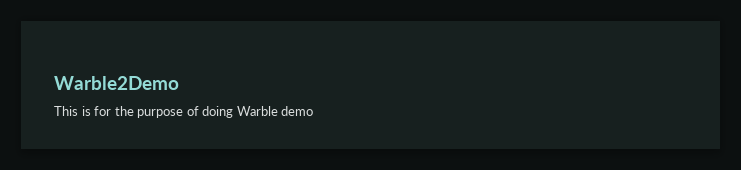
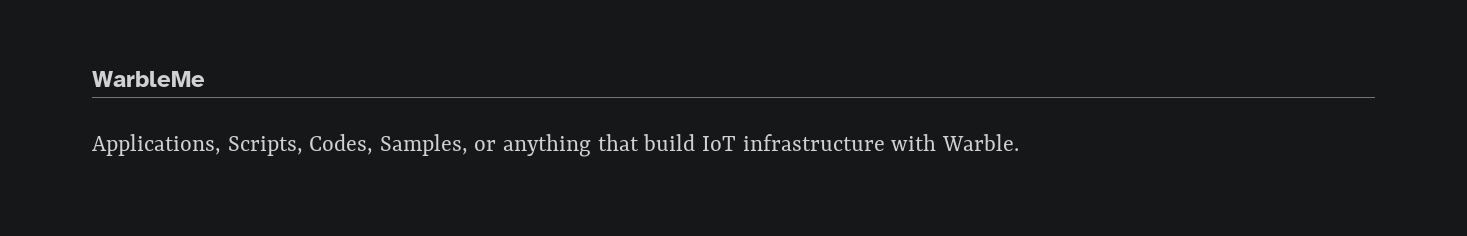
[54,76,179,90] [54,106,314,118] Warble2Demo // This is for the purpose of doing Warble demo -> [92,71,205,87] [92,134,1019,157] WarbleMe // Applications, Scripts, Codes, Samples, or anything that build IoT infrastructure with Warble.

